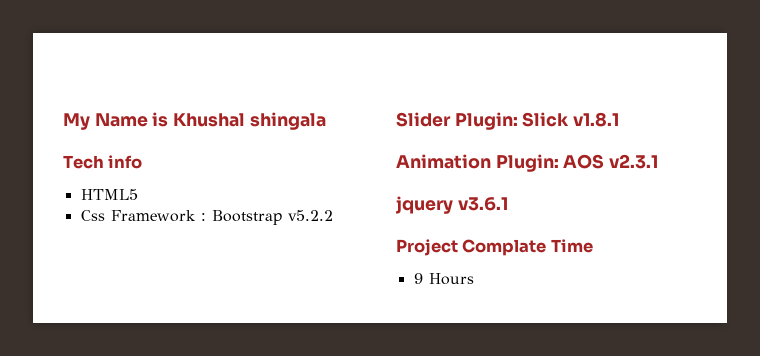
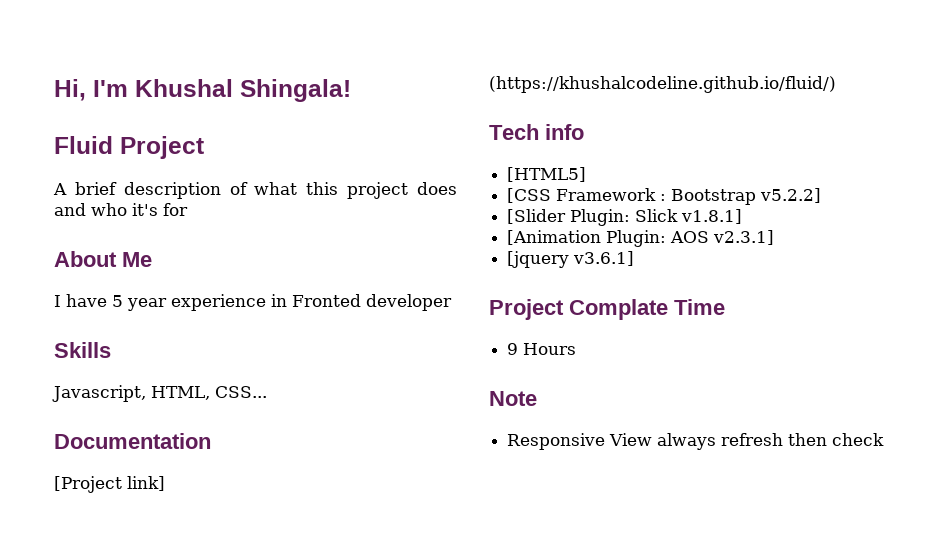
[63,112,326,130] My Name is Khushal shingala -> [54,79,351,102] [54,136,204,159] [53,182,457,199] [54,203,188,216] [54,251,152,267] [54,294,452,311] [54,342,111,358] [52,385,267,402] [54,433,211,449] [54,476,165,493] [489,76,836,93] Hi, I'm Khushal Shingala! // Fluid Project // A brief description of what this project does and who it's for // About Me // I have 5 year experience in Fronted developer // Skills // Javascript, HTML, CSS... // Documentation // [Project link] (https://khushalcodeline.github.io/fluid/)
[80,189,138,200] [80,210,105,221] HTML5 // Css -> [507,167,587,182] [507,188,552,203] [HTML5] // [CSS
[287,210,333,221] [396,112,620,130] [396,154,659,172] [396,196,508,214] v5.2.2 // Slider Plugin: Slick v1.8.1 // Animation Plugin: AOS v2.3.1 // jquery v3.6.1 -> [760,188,822,203] [507,209,743,226] [507,230,775,247] [507,251,635,268] v5.2.2] // [Slider Plugin: Slick v1.8.1] // [Animation Plugin: AOS v2.3.1] // [jquery v3.6.1]
(474, 279) none -> [489,391,537,406] [507,433,885,450] // Note // Responsive View always refresh then check

